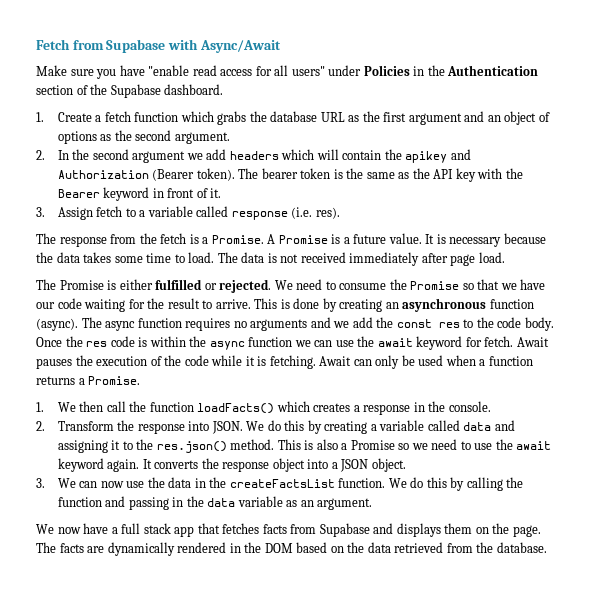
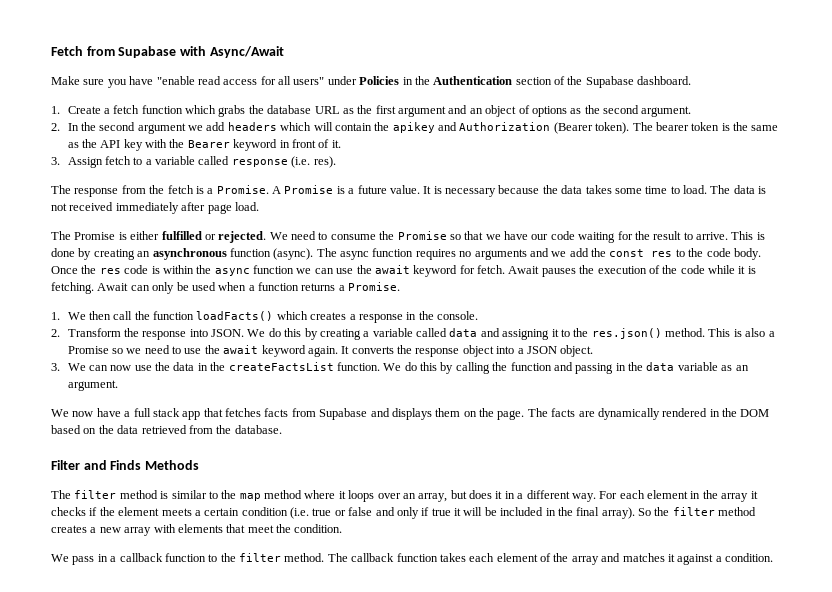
(547, 547) none -> [51,460,199,470] [51,490,758,502] [51,507,757,519] [51,524,343,536] [51,553,773,565] // Filter and Finds Methods // The filter method is similar to the map method where it loops over an array, but does it in a different way. For each element in the array it checks if the element meets a certain condition (i.e. true or false and only if true it will be included in the final array). So the filter method creates a new array with elements that meet the condition. // We pass in a callback function to the filter method. The callback function takes each element of the array and matches it against a condition.

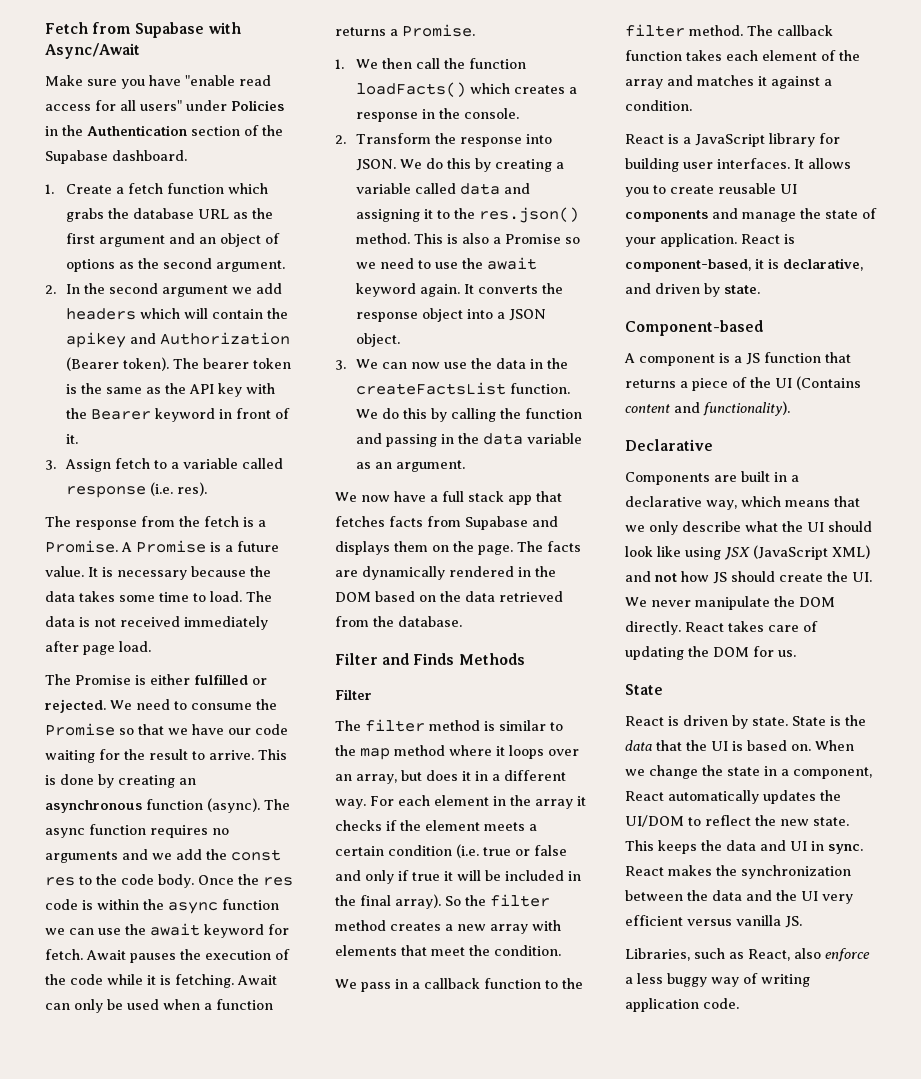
(199, 465) none -> [335,689,372,700] // Filter
(773, 557) none -> [625,133,840,147] [625,158,851,172] [625,183,797,197] [625,208,877,222] [625,233,795,247] [625,258,863,272] [625,283,760,297] [625,320,763,336] [624,352,851,366] [625,376,861,391] [625,401,790,416] [625,439,713,451] [625,471,799,485] [625,496,860,510] [625,521,872,535] [625,545,870,560] [625,571,872,584] [625,596,835,610] [625,621,818,635] [625,646,796,660] [625,684,663,695] [625,715,866,729] [625,740,854,751] [625,765,872,779] [625,790,841,804] [625,815,849,827] [625,840,863,854] [625,865,851,879] [625,890,853,904] [625,915,802,928] [625,948,870,962] [625,973,810,987] [625,998,739,1012] // React is a JavaScript library for building user interfaces. It allows you to create reusable UI components and manage the state of your application. React is component-based, it is declarative, and driven by state. // Component-based // A component is a JS function that returns a piece of the UI (Contains content and functionality). // Declarative // Components are built in a declarative way, which means that we only describe what the UI should look like using JSX (JavaScript XML) and not how JS should create the UI. We never manipulate the DOM directly. React takes care of updating the DOM for us. // State // React is driven by state. State is the data that the UI is based on. When we change the state in a component, React automatically updates the UI/DOM to reflect the new state. This keeps the data and UI in sync. React makes the synchronization between the data and the UI very efficient versus vanilla JS. // Libraries, such as React, also enforce a less buggy way of writing application code.

